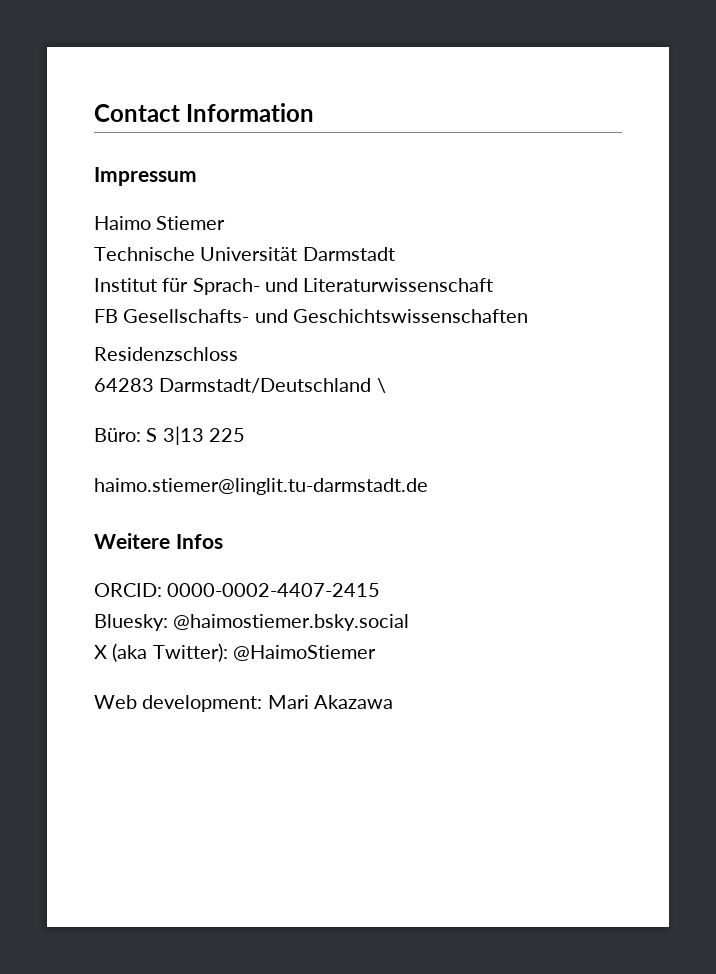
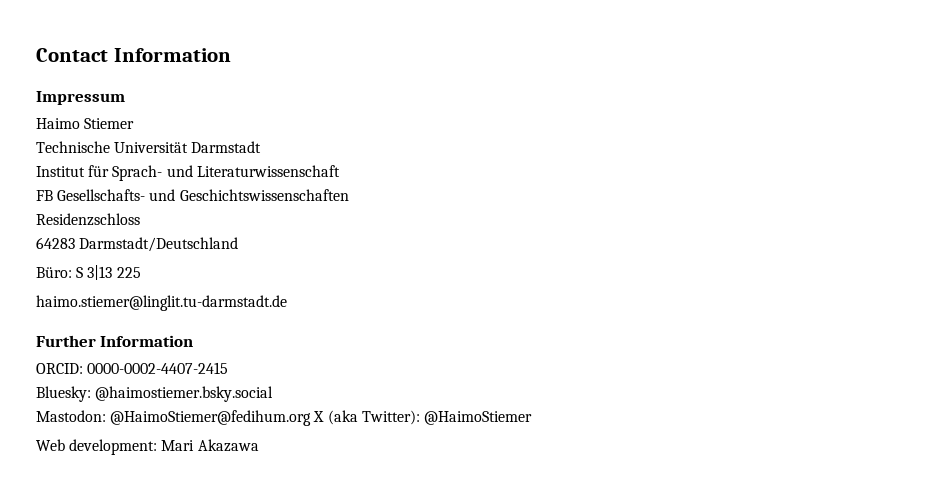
[376,378,386,393] \ -> (239, 244) none
[94,533,223,549] Weitere Infos -> [36,335,194,347] Further Information
(410, 622) none -> [36,410,312,426] Mastodon: @HaimoStiemer@fedihum.org

